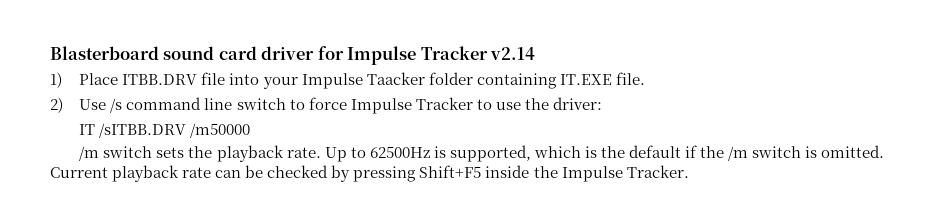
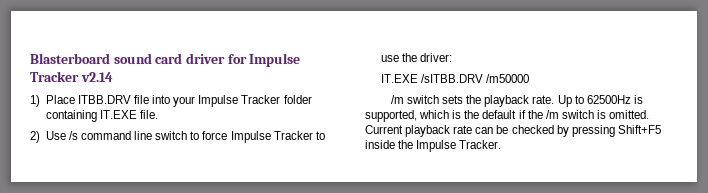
[366,72,425,85] Taacker -> [241,95,281,104] Tracker
[79,124,96,135] IT -> [380,74,418,83] IT.EXE

